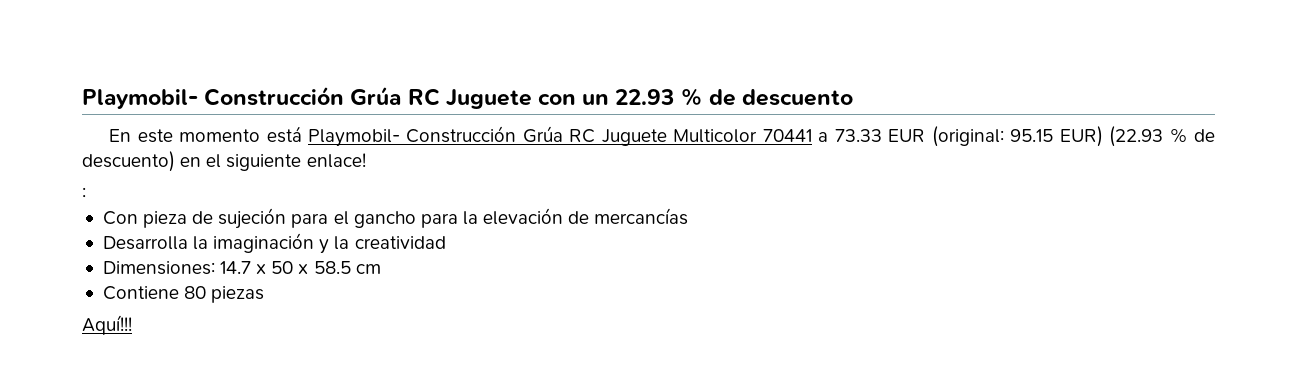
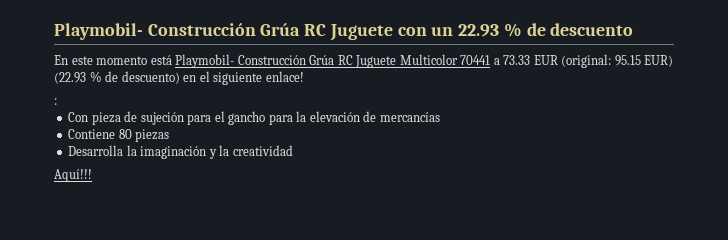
(689, 216) none -> [68,129,170,142] // Contiene 80 piezas
[102,261,381,275] [102,286,265,303] // Dimensiones: 14.7 x 50 x 58.5 cm // Contiene 80 piezas -> (293, 150) none

